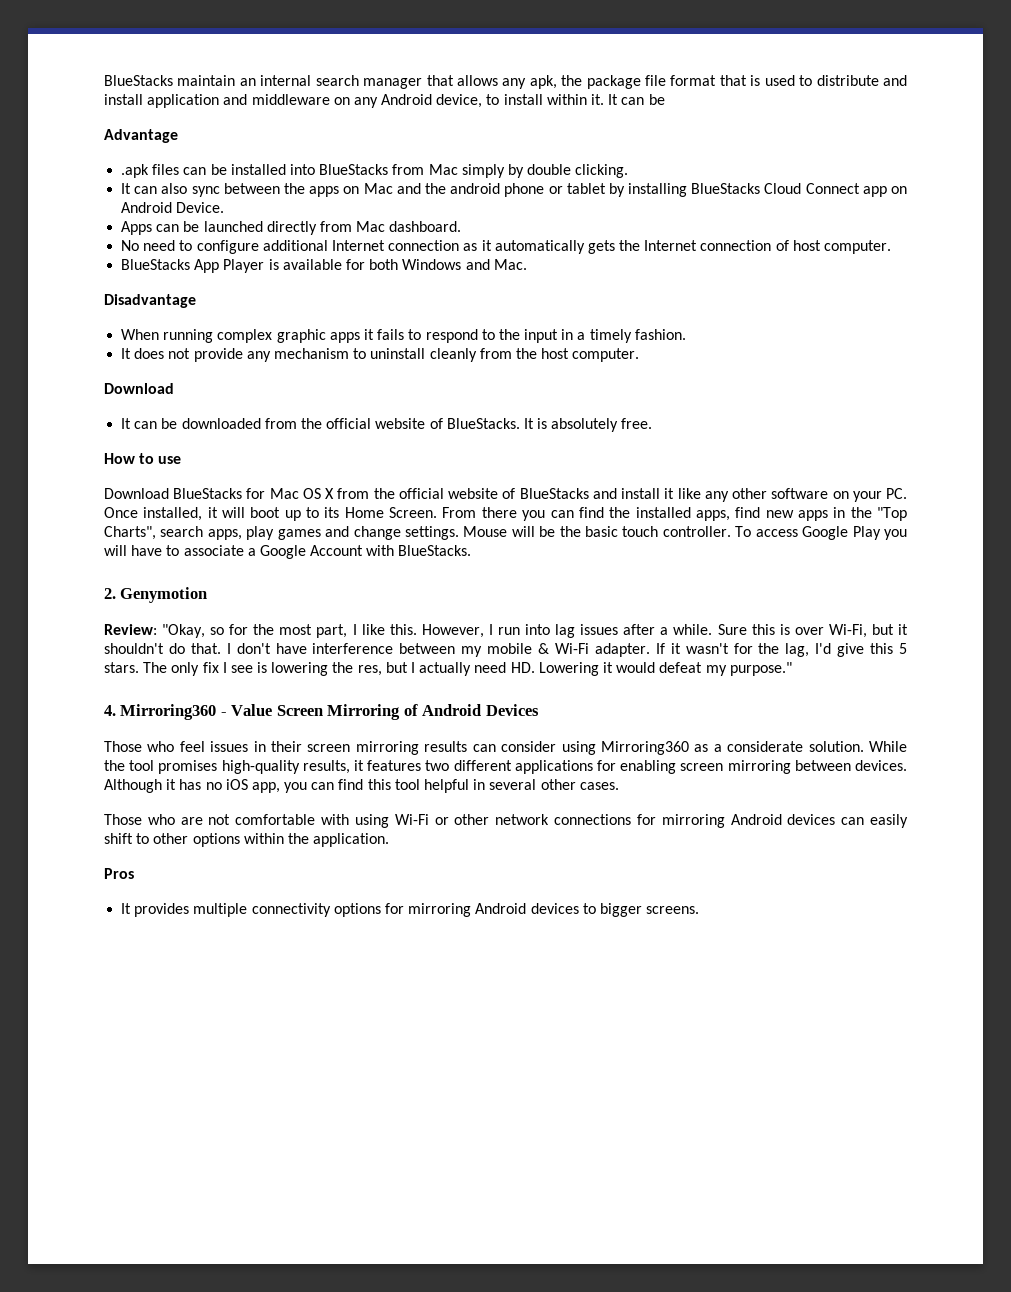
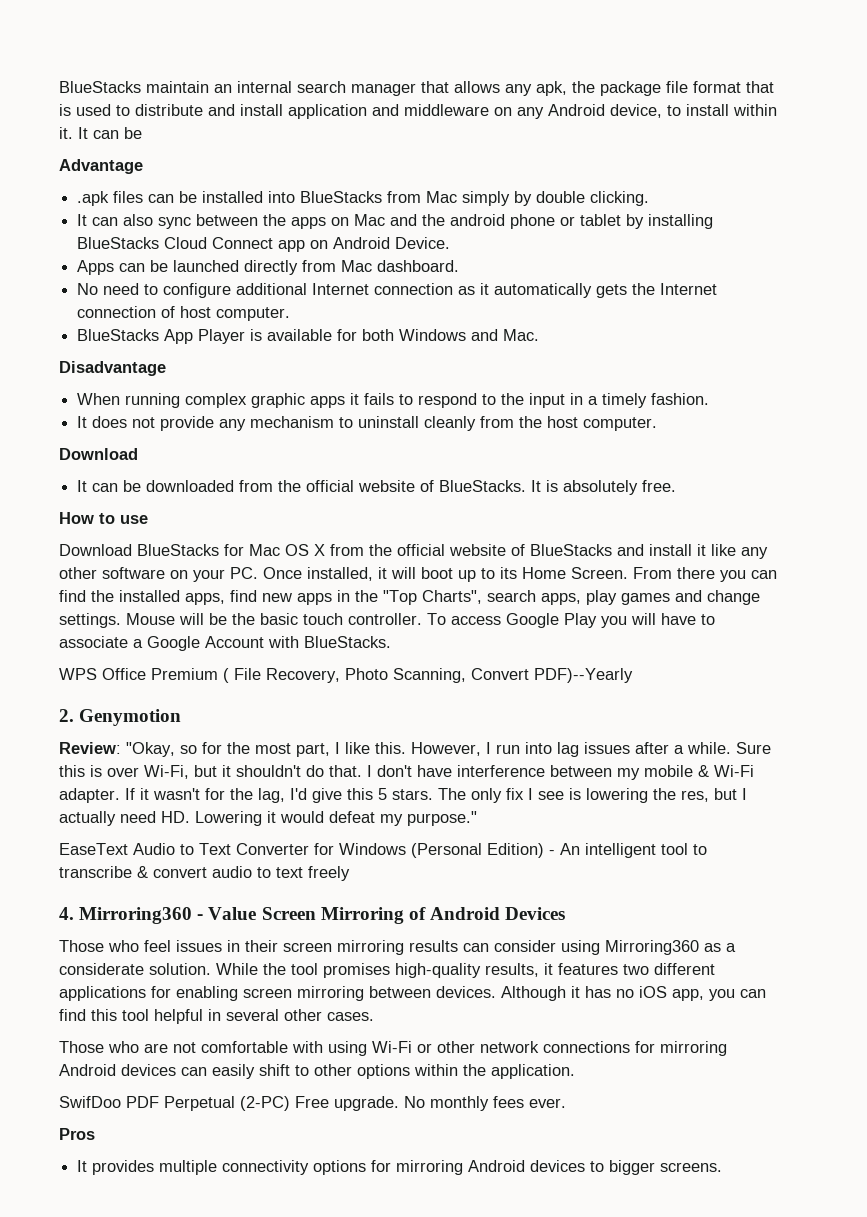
(472, 550) none -> [59,668,633,683] // WPS Office Premium ( File Recovery, Photo Scanning, Convert PDF)--Yearly
(792, 669) none -> [59,843,707,858] [59,866,350,881] // EaseText Audio to Text Converter for Windows (Personal Edition) - An intelligent tool to transcribe & convert audio to text freely
(390, 840) none -> [59,1096,566,1111] // SwifDoo PDF Perpetual (2-PC) Free upgrade. No monthly fees ever.

